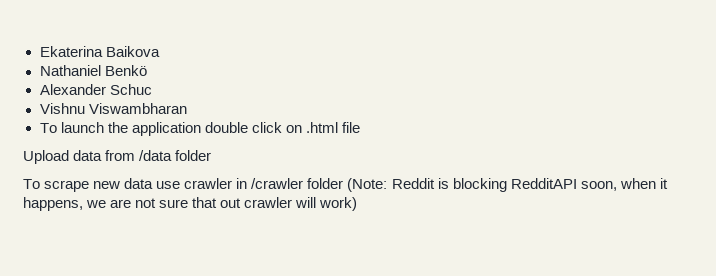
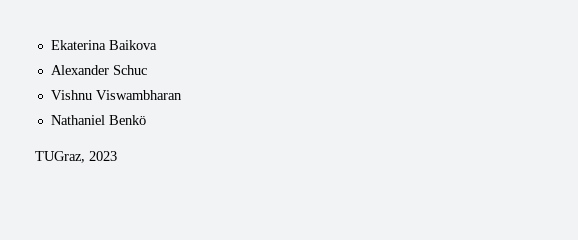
[39,65,147,76] // Nathaniel Benkö -> (157, 45) none
[39,122,360,136] [23,150,212,164] [23,178,668,192] [23,197,358,211] To launch the application double click on .html file // Upload data from /data folder // To scrape new data use crawler in /crawler folder (Note: Reddit is blocking RedditAPI soon, when it happens, we are not sure that out crawler will work) -> [50,115,146,125] [35,151,117,163] Nathaniel Benkö // TUGraz, 2023

